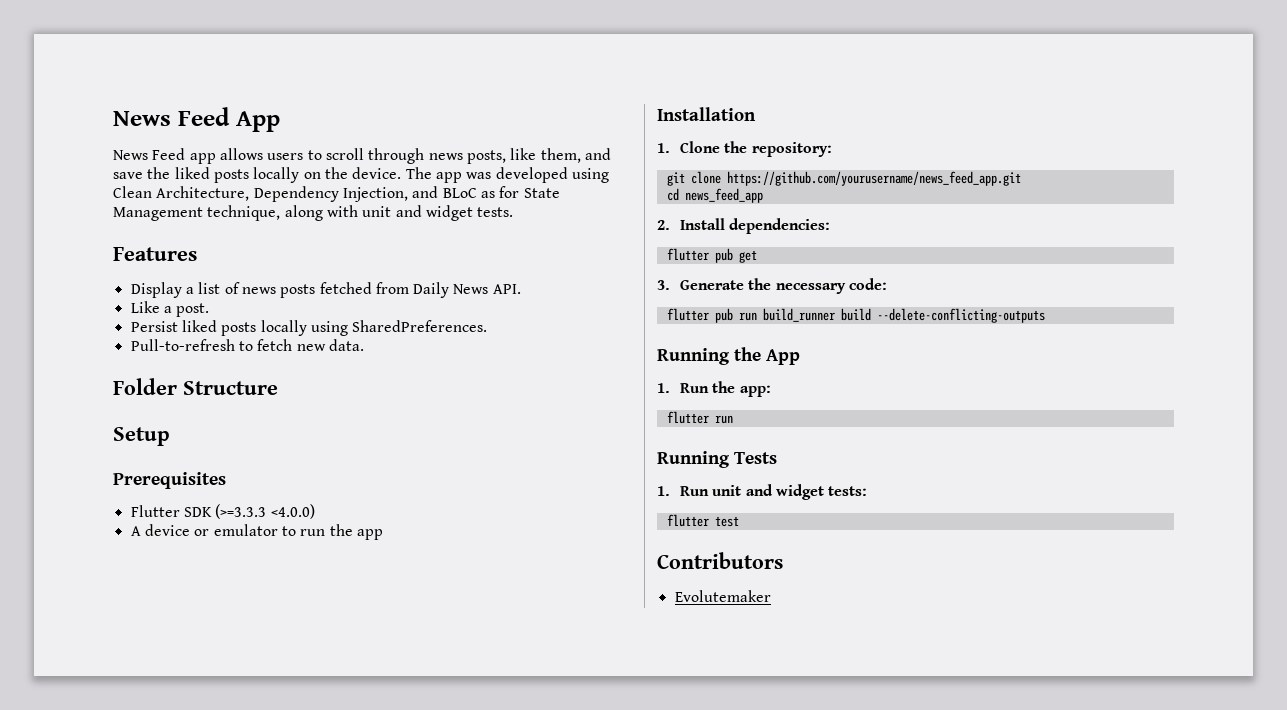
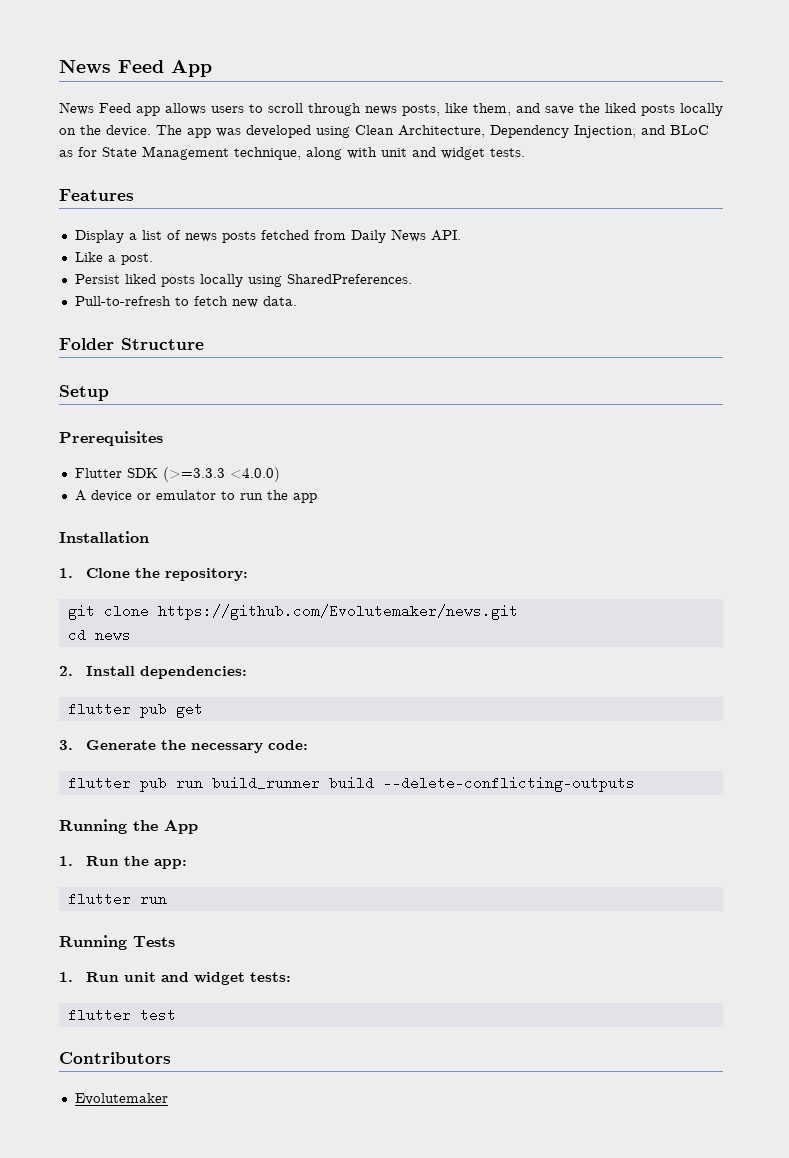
[726,171,1021,186] https://github.com/yourusername/news_feed_app.git -> [157,604,518,620] https://github.com/Evolutemaker/news.git
[684,188,763,203] news_feed_app -> [94,628,131,642] news

